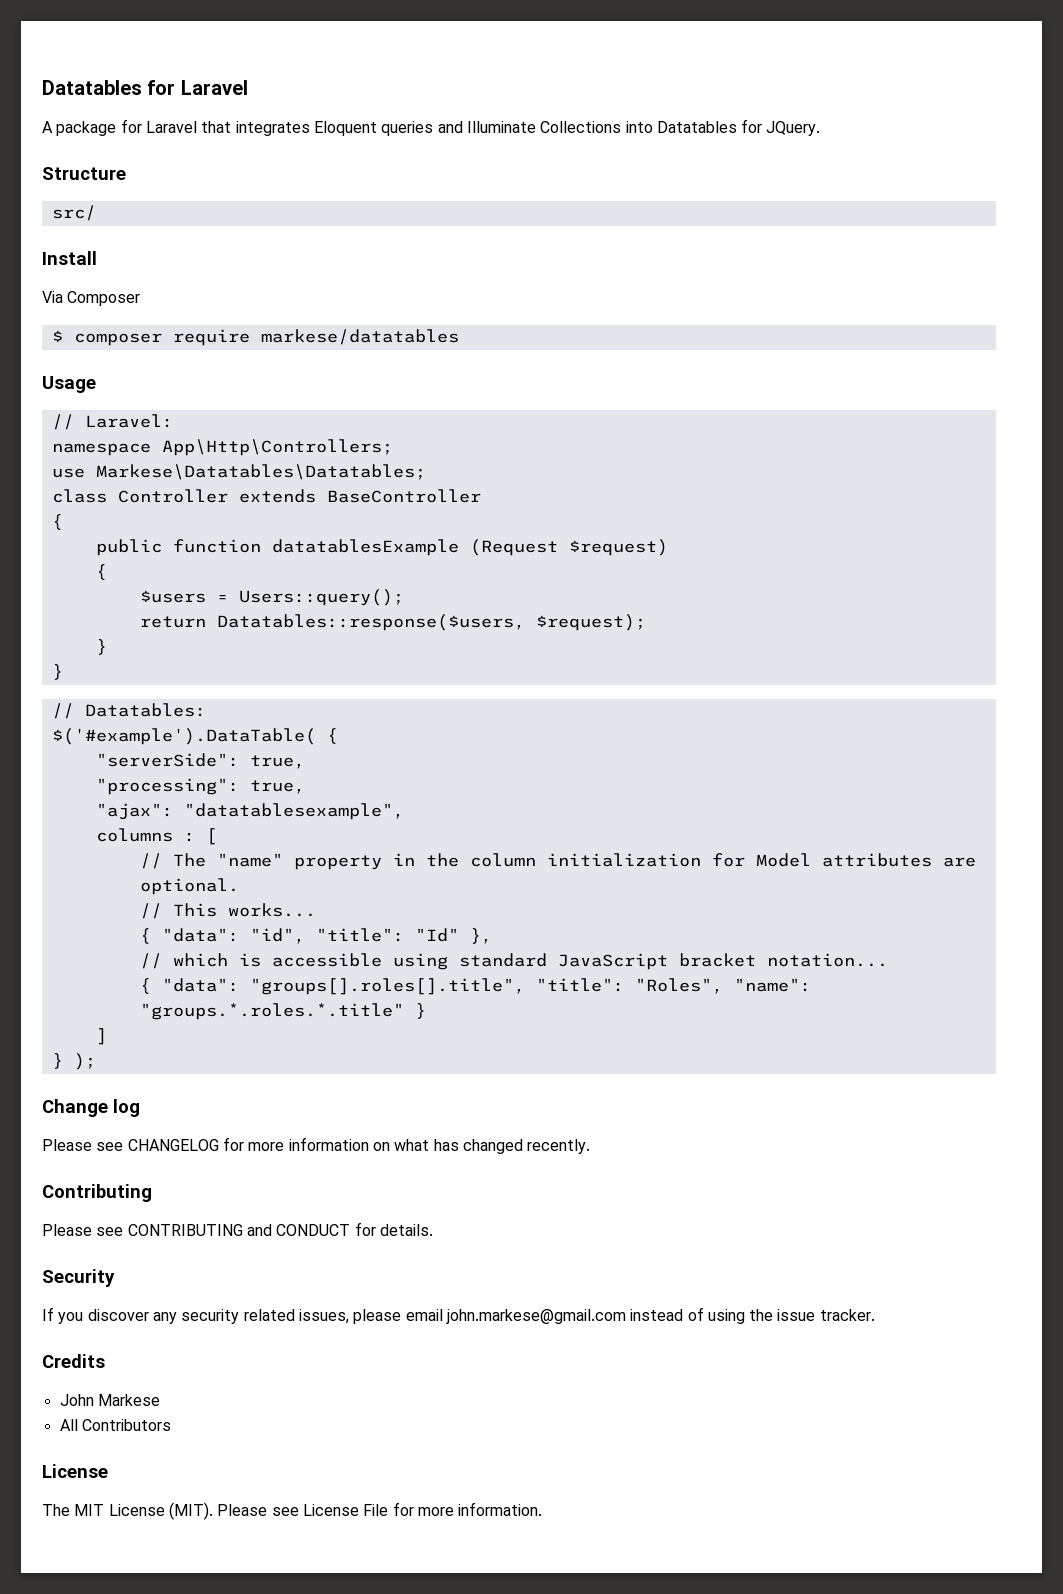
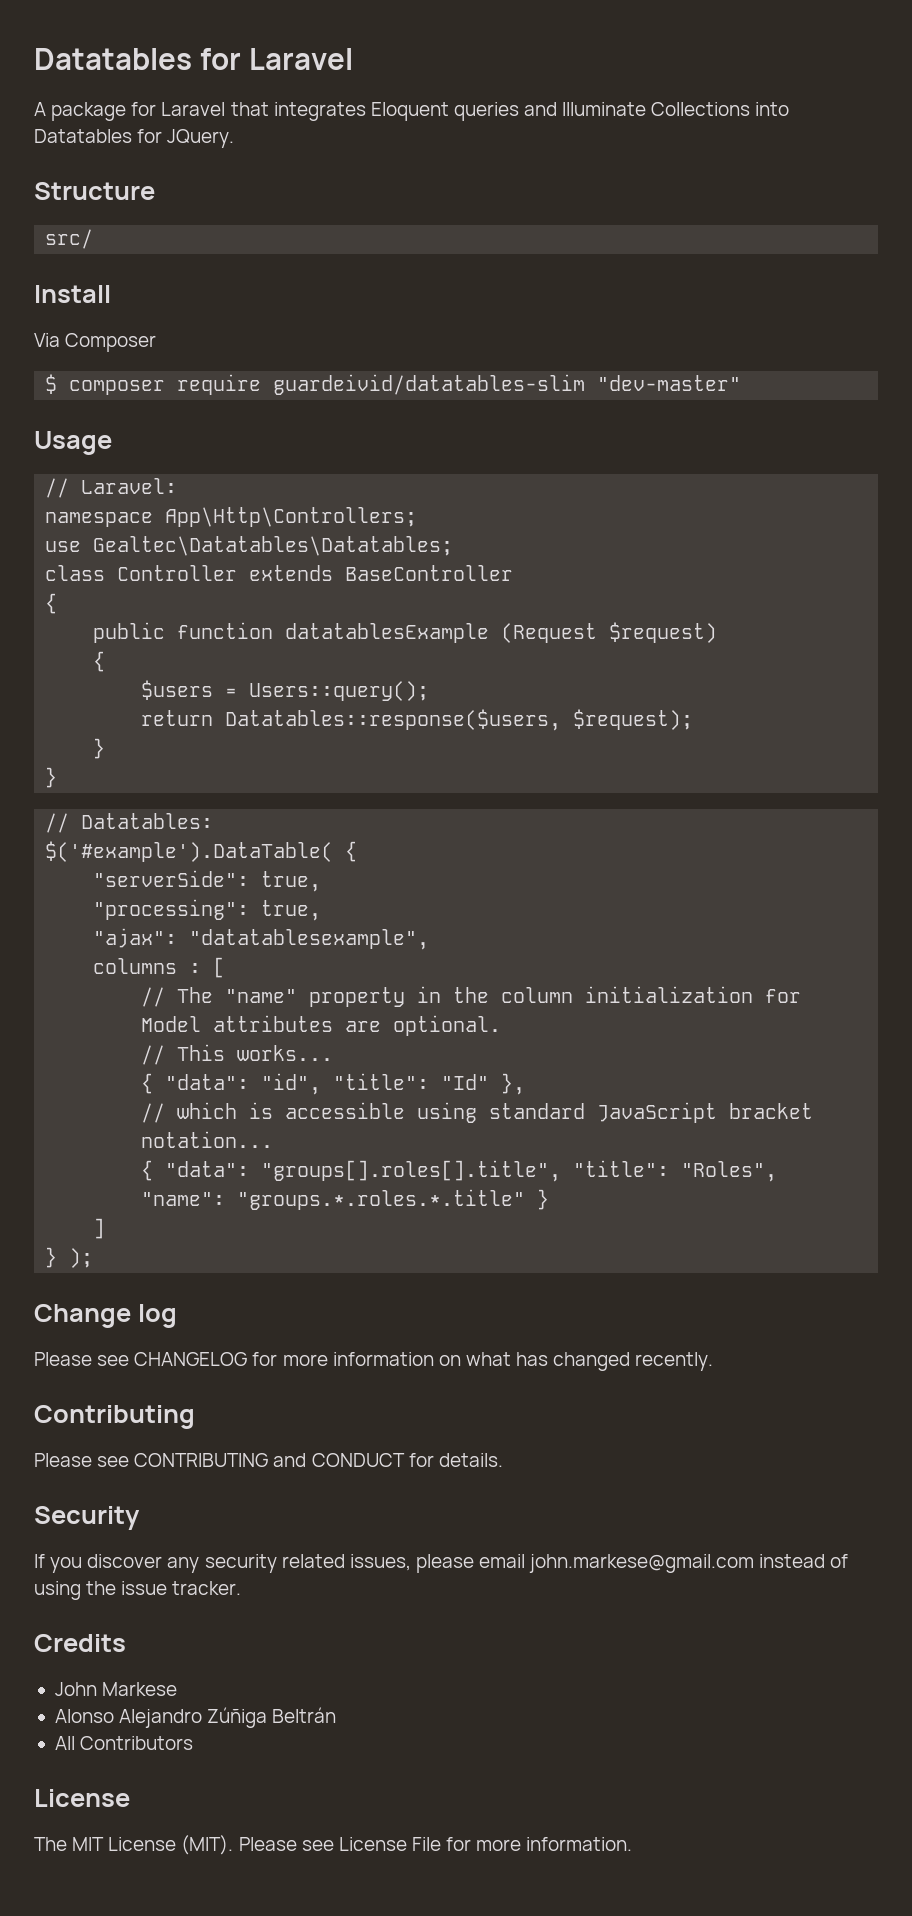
[260,329,459,345] markese/datatables -> [273,374,742,395] guardeivid/datatables-slim "dev-master"
[95,464,426,480] Markese\Datatables\Datatables; -> [93,536,454,556] Gealtec\Datatables\Datatables;
(160, 1400) none -> [54,1707,337,1728] // Alonso Alejandro Zúñiga Beltrán

